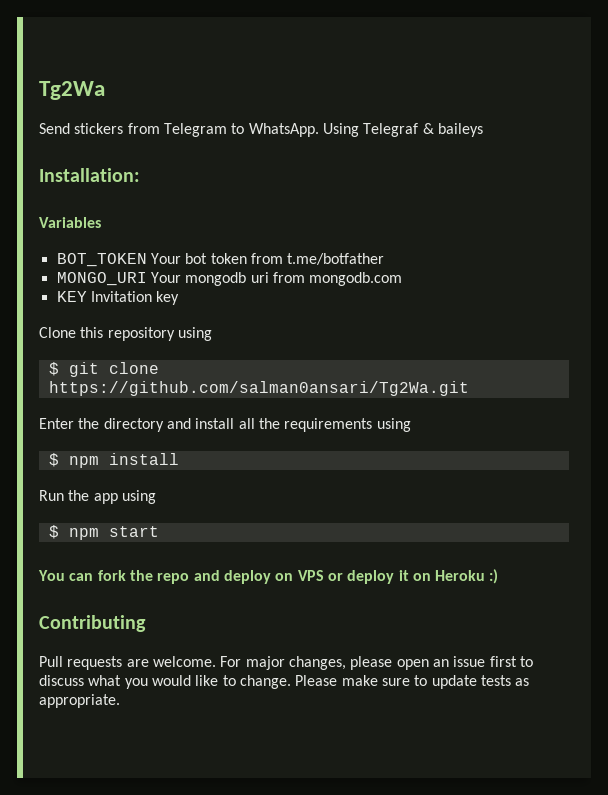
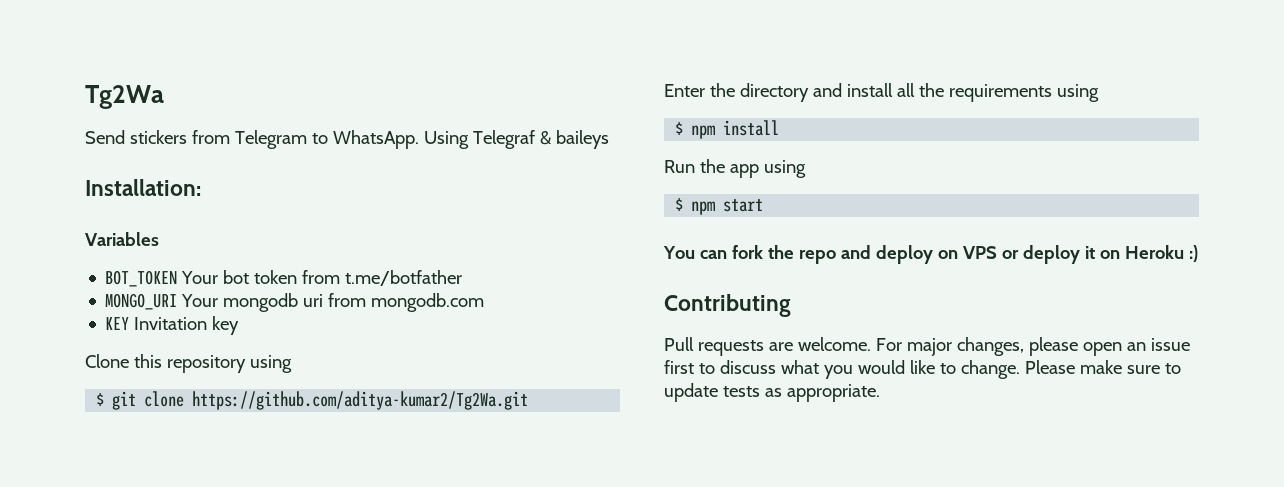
[48,381,469,396] https://github.com/salman0ansari/Tg2Wa.git -> [192,391,529,410] https://github.com/aditya-kumar2/Tg2Wa.git

